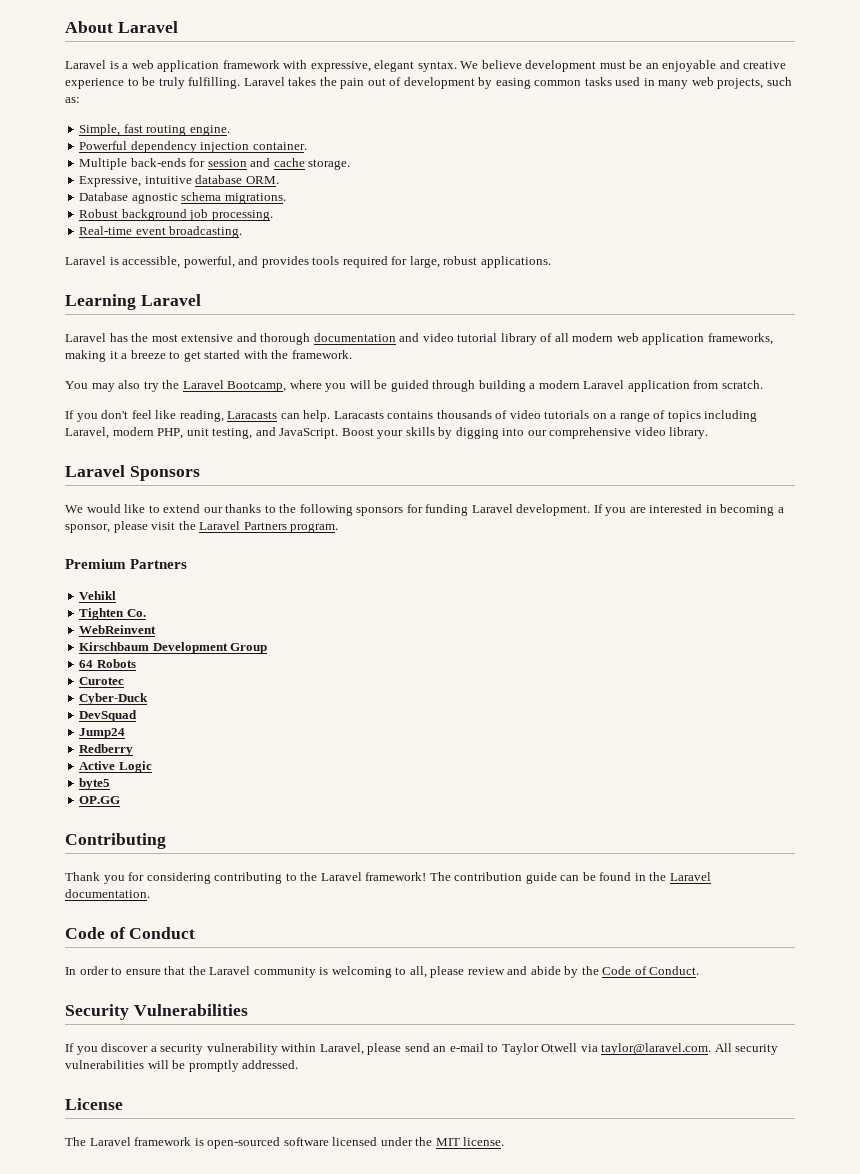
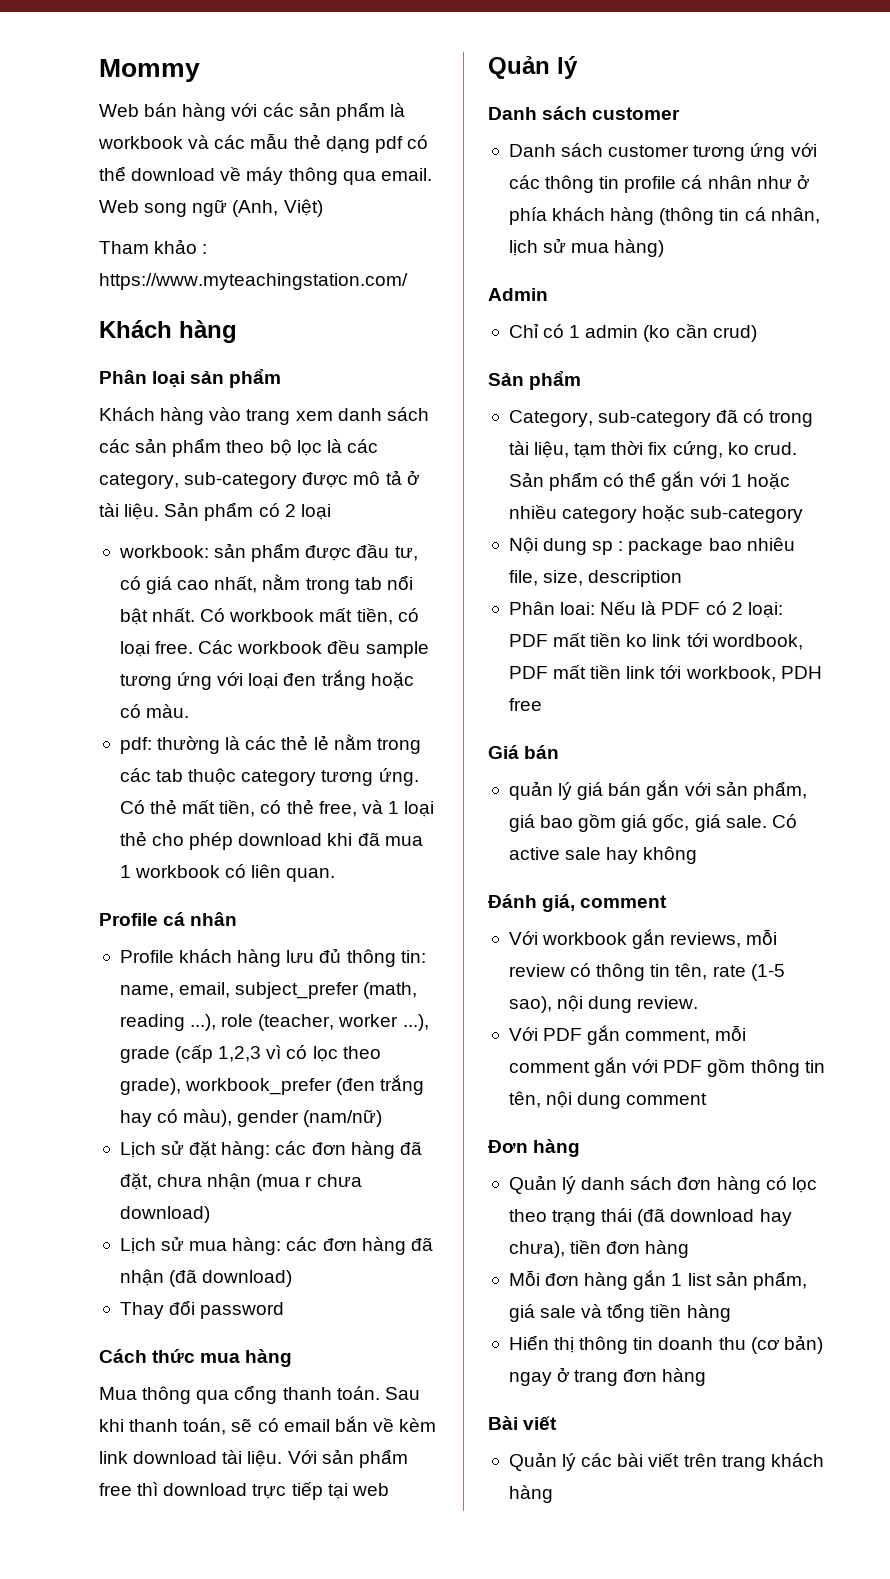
[65,21,178,33] [65,60,787,72] [65,77,792,89] [65,97,80,103] [79,124,230,136] [79,141,307,153] [79,158,351,170] [79,175,279,187] [79,192,286,204] [79,209,273,221] [79,226,243,238] [65,256,551,268] [65,294,201,310] [65,333,773,345] [65,350,352,362] [65,380,763,392] [65,410,758,422] [65,427,709,439] [65,465,200,481] [65,504,784,516] [65,521,339,533] [65,559,188,569] [79,591,117,600] [79,608,146,620] [79,625,157,634] [79,642,268,654] [79,659,136,668] [79,677,125,685] [79,693,149,705] [79,710,138,722] [79,728,126,739] [79,744,134,756] [79,761,152,773] [79,778,111,790] [79,796,121,804] [65,833,166,849] [65,872,711,884] [65,889,150,898] [65,927,196,939] [65,966,700,978] [65,1004,248,1020] [65,1043,779,1055] [65,1060,299,1072] [65,1098,123,1110] [65,1137,505,1149] About Laravel // Laravel is a web application framework with expressive, elegant syntax. We believe development must be an enjoyable and creative experience to be truly fulfilling. Laravel takes the pain out of development by easing common tasks used in many web projects, such as: // Simple, fast routing engine. // Powerful dependency injection container. // Multiple back-ends for session and cache storage. // Expressive, intuitive database ORM. // Database agnostic schema migrations. // Robust background job processing. // Real-time event broadcasting. // Laravel is accessible, powerful, and provides tools required for large, robust applications. // Learning Laravel // Laravel has the most extensive and thorough documentation and video tutorial library of all modern web application frameworks, making it a breeze to get started with the framework. // You may also try the Laravel Bootcamp, where you will be guided through building a modern Laravel application from scratch. // If you don't feel like reading, Laracasts can help. Laracasts contains thousands of video tutorials on a range of topics including Laravel, modern PHP, unit testing, and JavaScript. Boost your skills by digging into our comprehensive video library. // Laravel Sponsors // We would like to extend our thanks to the following sponsors for funding Laravel development. If you are interested in becoming a sponsor, please visit the Laravel Partners program. // Premium Partners // Vehikl // Tighten Co. // WebReinvent // Kirschbaum Development Group // 64 Robots // Curotec // Cyber-Duck // DevSquad // Jump24 // Redberry // Active Logic // byte5 // OP.GG // Contributing // Thank you for considering contributing to the Laravel framework! The contribution guide can be found in the Laravel documentation. // Code of Conduct // In order to ensure that the Laravel community is welcoming to all, please review and abide by the Code of Conduct. // Security Vulnerabilities // If you discover a security vulnerability within Laravel, please send an e-mail to Taylor Otwell via taylor@laravel.com. All security vulnerabilities will be promptly addressed. // License // The Laravel framework is open-sourced software licensed under the MIT license. -> [99,59,200,82] [99,102,405,121] [98,133,428,153] [99,166,432,185] [99,199,323,217] [99,239,208,254] [99,273,408,290] [99,320,237,343] [99,369,282,388] [99,407,429,425] [99,438,378,457] [99,470,419,489] [99,502,331,521] [118,543,418,562] [119,574,413,594] [119,608,419,625] [119,640,429,658] [119,670,414,690] [119,704,190,718] [119,734,421,754] [119,768,419,786] [119,799,435,817] [119,831,423,850] [119,864,336,882] [99,912,238,926] [119,948,426,967] [119,982,418,999] [119,1014,429,1031] [119,1045,381,1063] [119,1075,425,1095] [119,1109,383,1127] [119,1140,422,1159] [119,1173,362,1191] [119,1206,210,1223] [119,1236,433,1255] [119,1269,293,1287] [119,1300,285,1319] [99,1349,293,1367] [99,1385,420,1404] [99,1416,437,1435] [99,1449,408,1468] [99,1482,389,1500] [488,56,578,79] [488,106,681,120] [508,143,817,161] [508,174,809,193] [508,207,820,225] [508,238,665,257] [488,288,548,301] [508,323,757,342] [488,371,582,390] [508,409,814,427] [508,441,797,459] [508,471,790,491] [508,505,804,523] [508,537,795,555] [508,570,683,587] [508,601,783,618] [508,633,803,650] [508,665,822,682] [508,698,542,711] [488,745,560,759] [508,780,807,800] [508,814,797,832] [508,846,698,864] [488,894,668,912] [508,929,778,949] [508,963,785,981] [508,995,699,1013] [508,1025,747,1045] [508,1057,825,1077] [508,1091,708,1109] [488,1139,581,1157] [508,1175,817,1194] [508,1208,792,1226] [508,1240,690,1258] [508,1270,807,1290] [508,1303,731,1322] [508,1335,823,1354] [508,1367,707,1386] [488,1416,558,1430] [508,1452,824,1471] [508,1485,553,1503] Mommy // Web bán hàng với các sản phẩm là workbook và các mẫu thẻ dạng pdf có thể download về máy thông qua email. Web song ngữ (Anh, Việt) // Tham khảo : https://www.myteachingstation.com/ // Khách hàng // Phân loại sản phẩm // Khách hàng vào trang xem danh sách các sản phẩm theo bộ lọc là các category, sub-category được mô tả ở tài liệu. Sản phẩm có 2 loại // workbook: sản phẩm được đầu tư, có giá cao nhất, nằm trong tab nổi bật nhất. Có workbook mất tiền, có loại free. Các workbook đều sample tương ứng với loại đen trắng hoặc có màu. // pdf: thường là các thẻ lẻ nằm trong các tab thuộc category tương ứng. Có thẻ mất tiền, có thẻ free, và 1 loại thẻ cho phép download khi đã mua 1 workbook có liên quan. // Profile cá nhân // Profile khách hàng lưu đủ thông tin: name, email, subject_prefer (math, reading ...), role (teacher, worker ...), grade (cấp 1,2,3 vì có lọc theo grade), workbook_prefer (đen trắng hay có màu), gender (nam/nữ) // Lịch sử đặt hàng: các đơn hàng đã đặt, chưa nhận (mua r chưa download) // Lịch sử mua hàng: các đơn hàng đã nhận (đã download) // Thay đổi password // Cách thức mua hàng // Mua thông qua cổng thanh toán. Sau khi thanh toán, sẽ có email bắn về kèm link download tài liệu. Với sản phẩm free thì download trực tiếp tại web // Quản lý // Danh sách customer // Danh sách customer tương ứng với các thông tin profile cá nhân như ở phía khách hàng (thông tin cá nhân, lịch sử mua hàng) // Admin // Chỉ có 1 admin (ko cần crud) // Sản phẩm // Category, sub-category đã có trong tài liệu, tạm thời fix cứng, ko crud. Sản phẩm có thể gắn với 1 hoặc nhiều category hoặc sub-category // Nội dung sp : package bao nhiêu file, size, description // Phân loai: Nếu là PDF có 2 loại: PDF mất tiền ko link tới wordbook, PDF mất tiền link tới workbook, PDH free // Giá bán // quản lý giá bán gắn với sản phẩm, giá bao gồm giá gốc, giá sale. Có active sale hay không // Đánh giá, comment // Với workbook gắn reviews, mỗi review có thông tin tên, rate (1-5 sao), nội dung review. // Với PDF gắn comment, mỗi comment gắn với PDF gồm thông tin tên, nội dung comment // Đơn hàng // Quản lý danh sách đơn hàng có lọc theo trạng thái (đã download hay chưa), tiền đơn hàng // Mỗi đơn hàng gắn 1 list sản phẩm, giá sale và tổng tiền hàng // Hiển thị thông tin doanh thu (cơ bản) ngay ở trang đơn hàng // Bài viết // Quản lý các bài viết trên trang khách hàng

